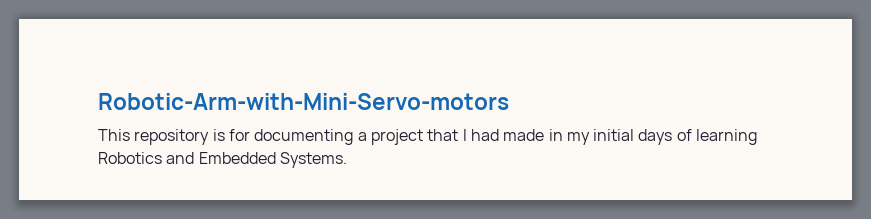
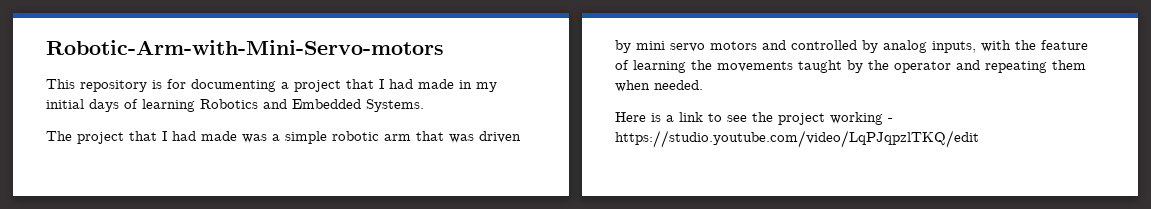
(347, 160) none -> [46,131,521,144] [615,40,1088,53] [615,60,1086,73] [615,80,703,92] [615,112,893,125] [615,130,979,148] // The project that I had made was a simple robotic arm that was driven by mini servo motors and controlled by analog inputs, with the feature of learning the movements taught by the operator and repeating them when needed. // Here is a link to see the project working - https://studio.youtube.com/video/LqPJqpzlTKQ/edit

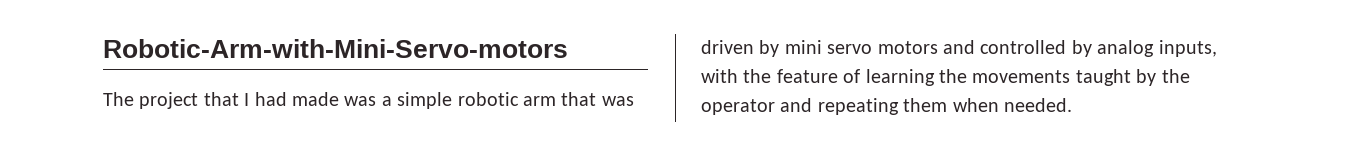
[46,79,497,92] [46,99,424,112] // This repository is for documenting a project that I had made in my initial days of learning Robotics and Embedded Systems. -> (568, 48) none
[615,112,893,125] [615,130,979,148] // Here is a link to see the project working - https://studio.youtube.com/video/LqPJqpzlTKQ/edit -> (1072, 105) none

